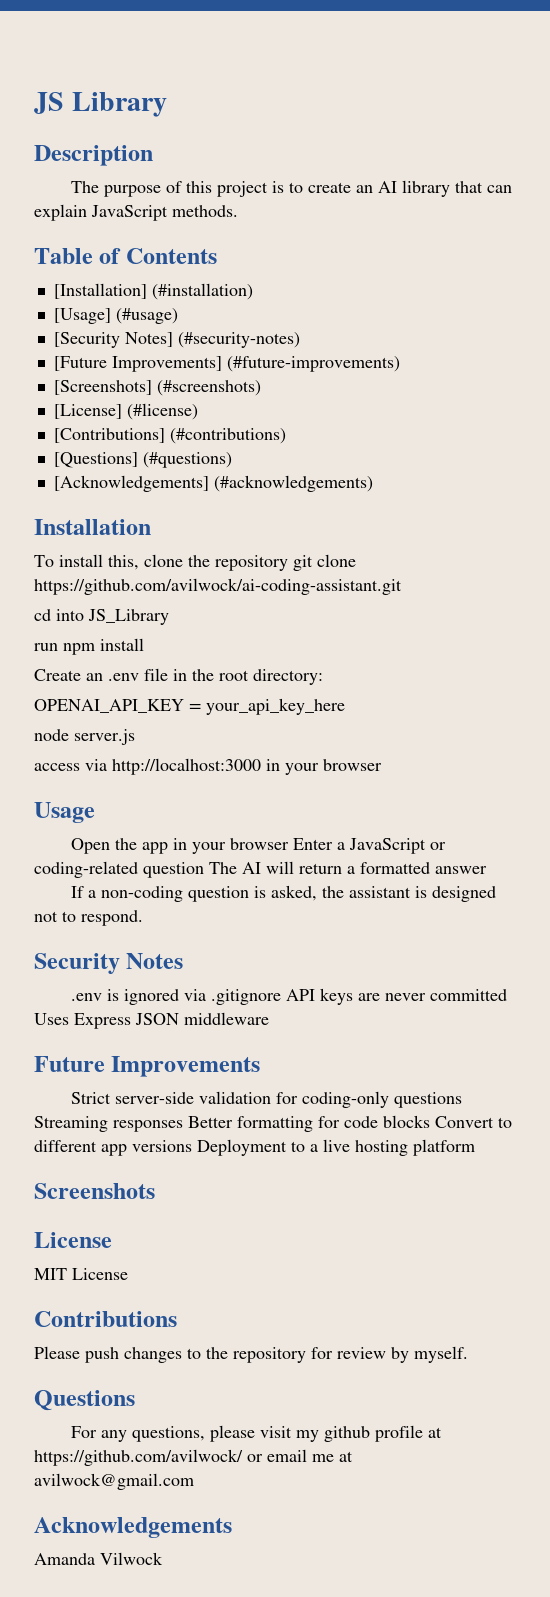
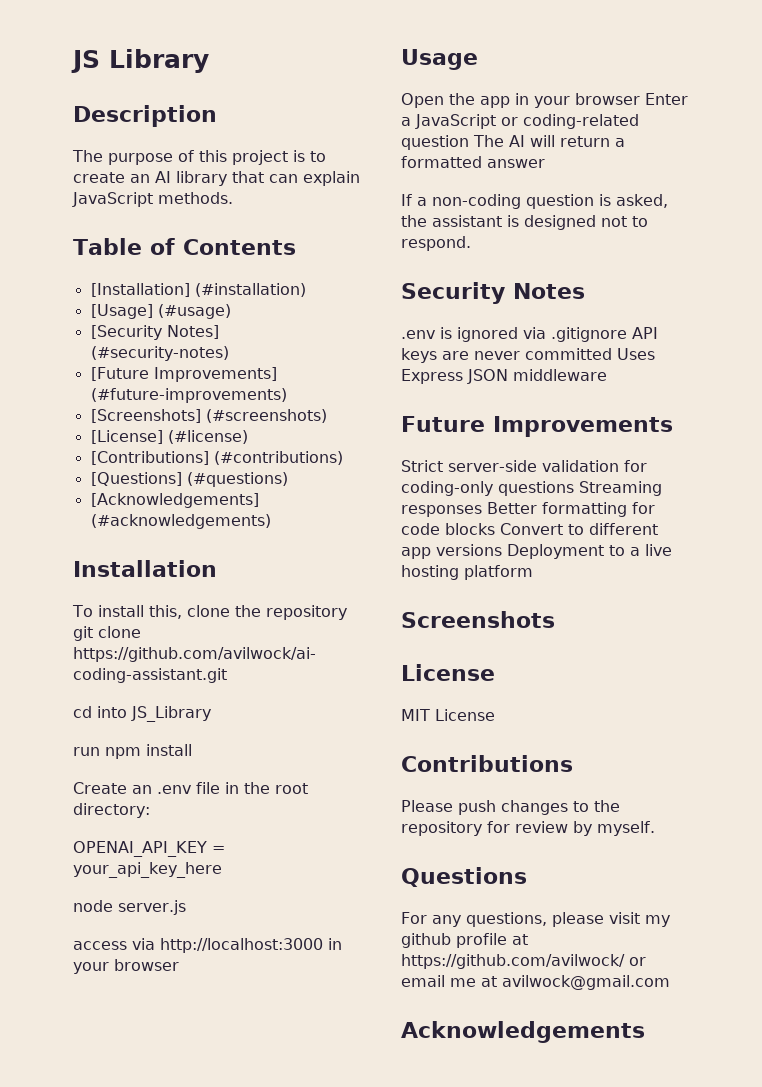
[34,1552,163,1565] // Amanda Vilwock -> (645, 1032) none

